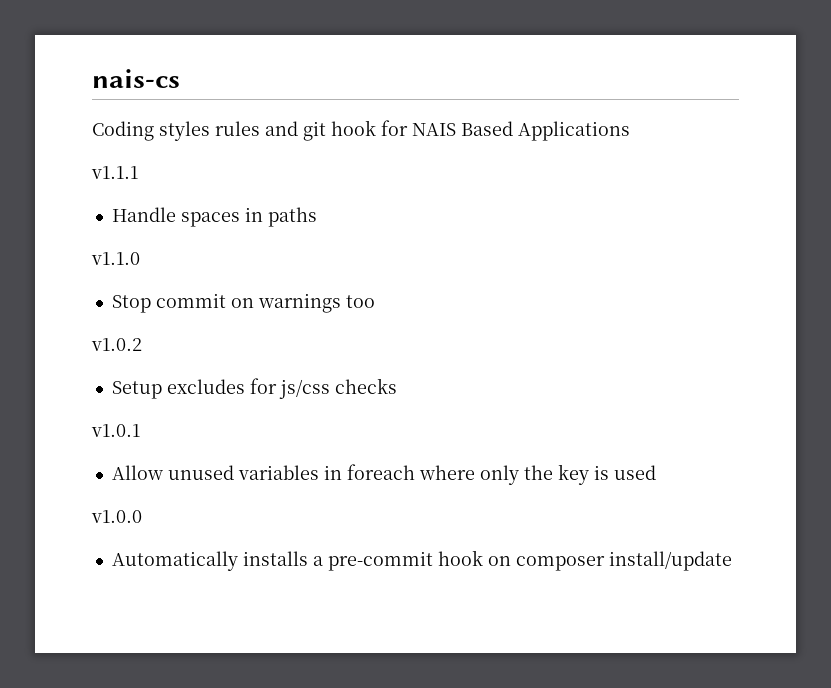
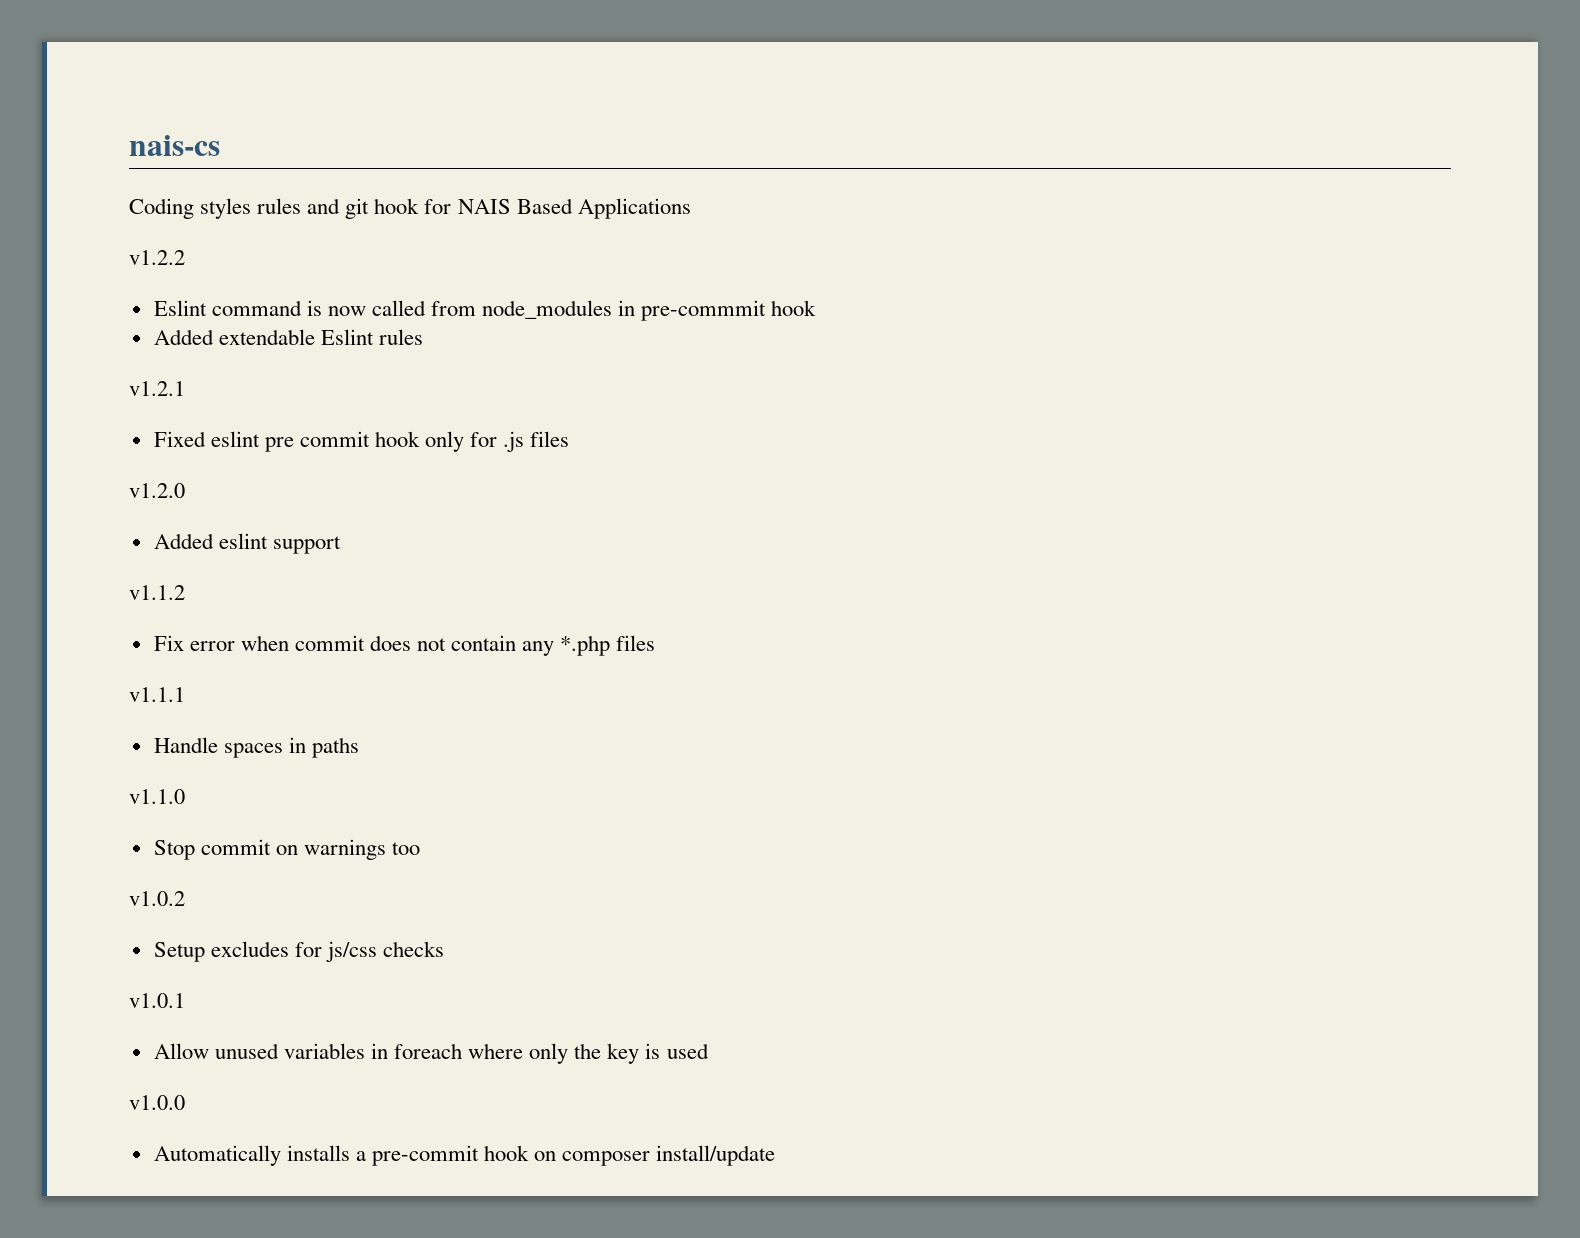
(630, 131) none -> [129,250,185,265] [153,300,817,321] [153,329,423,345] [129,381,185,396] [153,431,570,452] [129,483,185,498] [153,533,341,554] [129,585,185,600] [153,635,656,656] // v1.2.2 // Eslint command is now called from node_modules in pre-commmit hook // Added extendable Eslint rules // v1.2.1 // Fixed eslint pre commit hook only for .js files // v1.2.0 // Added eslint support // v1.1.2 // Fix error when commit does not contain any *.php files

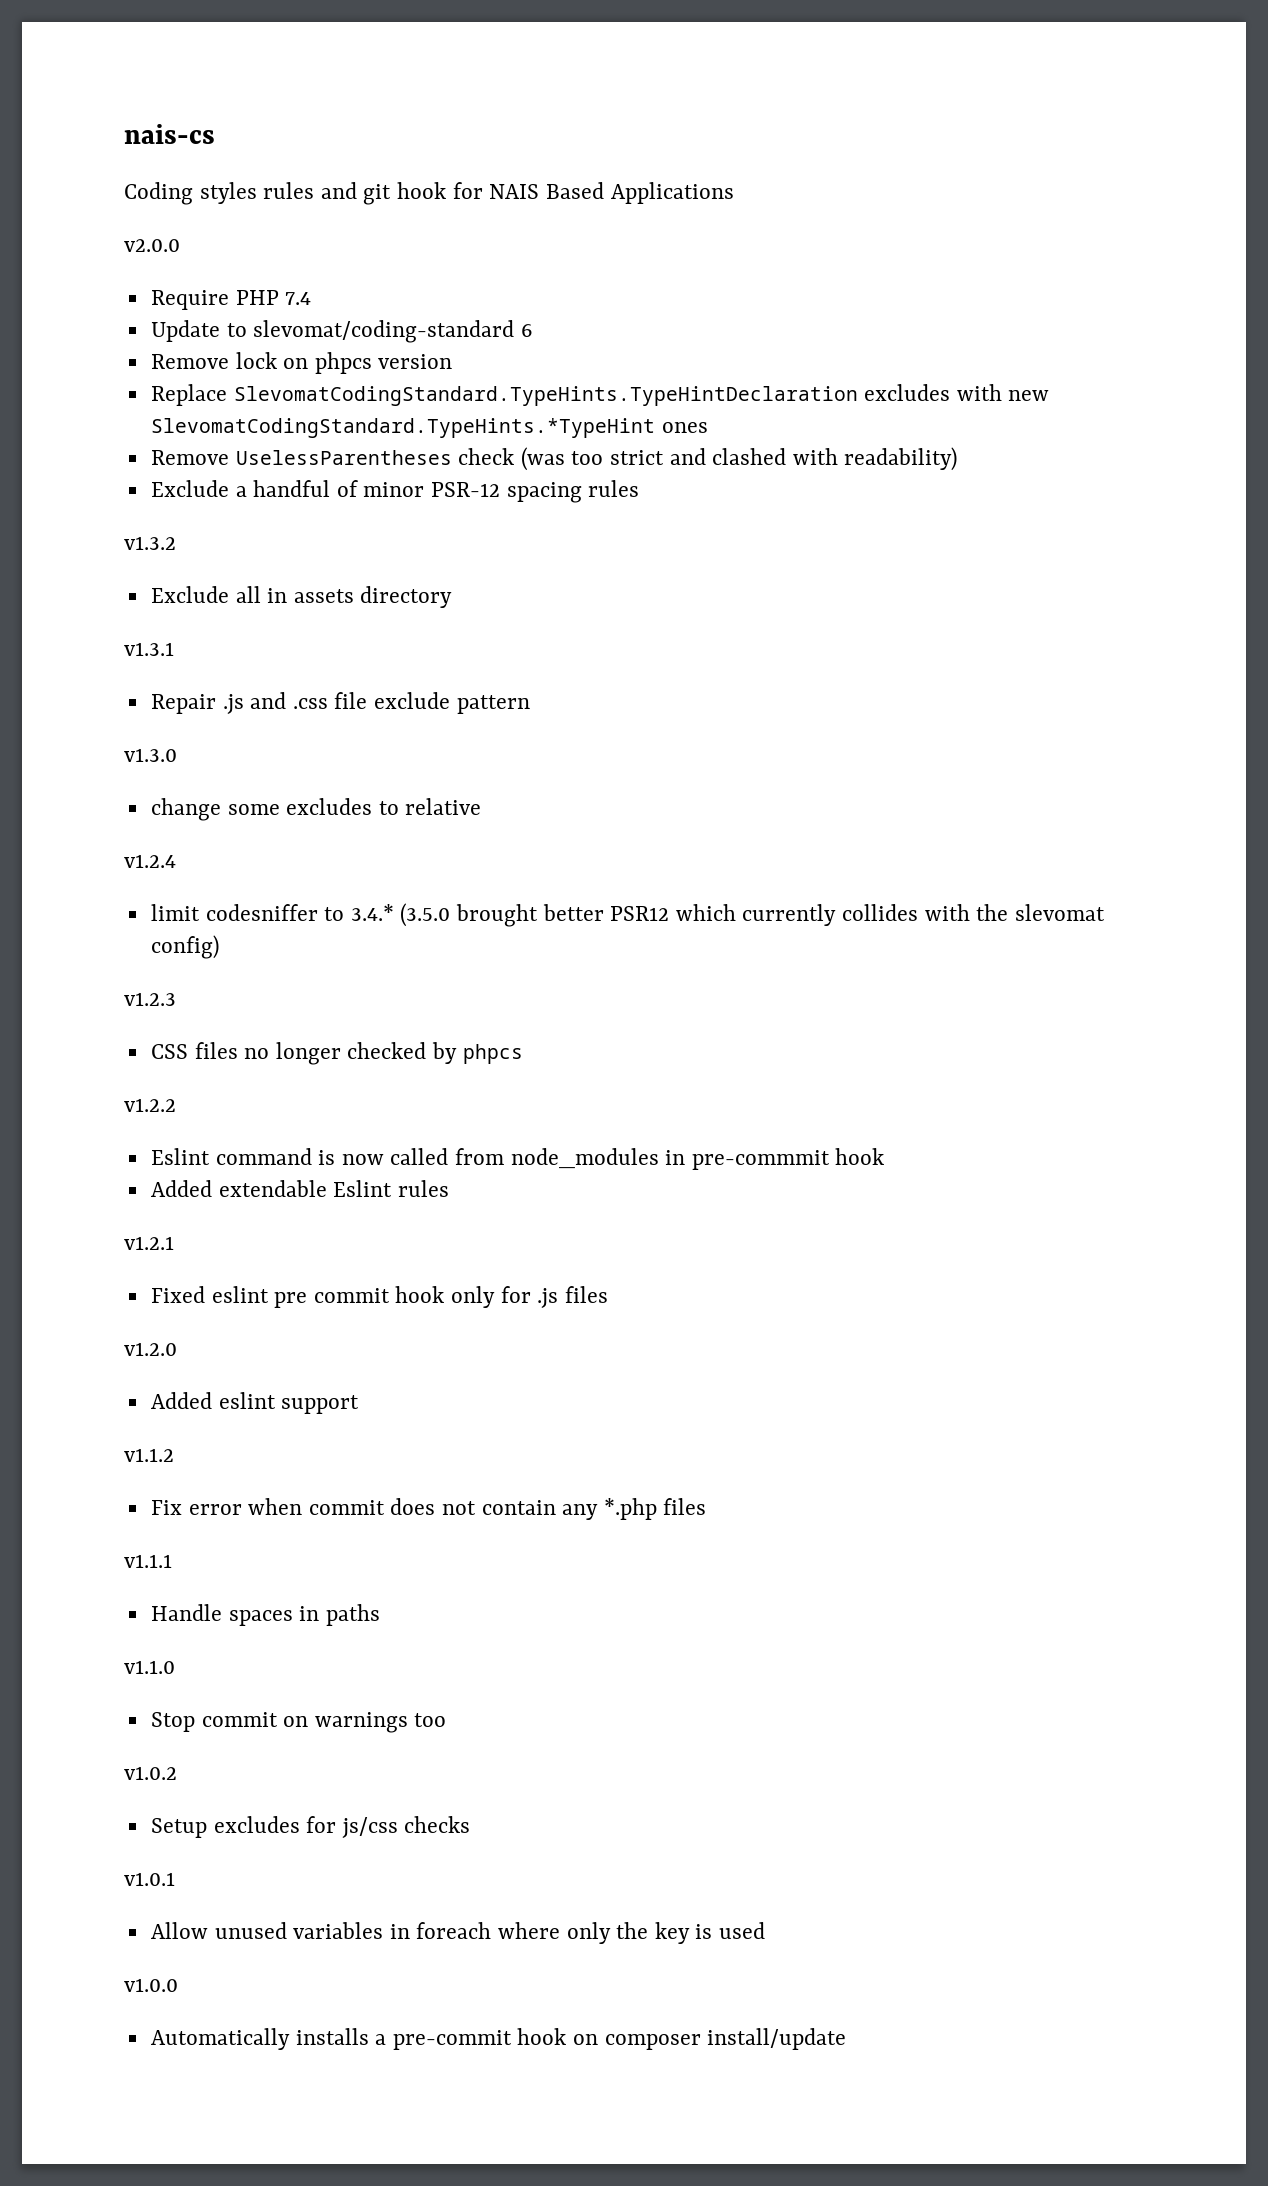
(691, 208) none -> [124,239,180,252] [150,290,312,310] [150,320,533,343] [150,352,453,374] [150,384,1050,406] [150,418,708,438] [150,447,958,471] [150,480,640,503] [124,536,176,550] [150,586,453,608] [124,642,174,656] [150,692,530,714] [124,748,177,762] [150,798,482,821] [124,854,176,868] [150,903,1105,927] [150,935,219,959] [124,992,176,1006] [150,1042,523,1065] // v2.0.0 // Require PHP 7.4 // Update to slevomat/coding-standard 6 // Remove lock on phpcs version // Replace SlevomatCodingStandard.TypeHints.TypeHintDeclaration excludes with new SlevomatCodingStandard.TypeHints.*TypeHint ones // Remove UselessParentheses check (was too strict and clashed with readability) // Exclude a handful of minor PSR-12 spacing rules // v1.3.2 // Exclude all in assets directory // v1.3.1 // Repair .js and .css file exclude pattern // v1.3.0 // change some excludes to relative // v1.2.4 // limit codesniffer to 3.4.* (3.5.0 brought better PSR12 which currently collides with the slevomat config) // v1.2.3 // CSS files no longer checked by phpcs

